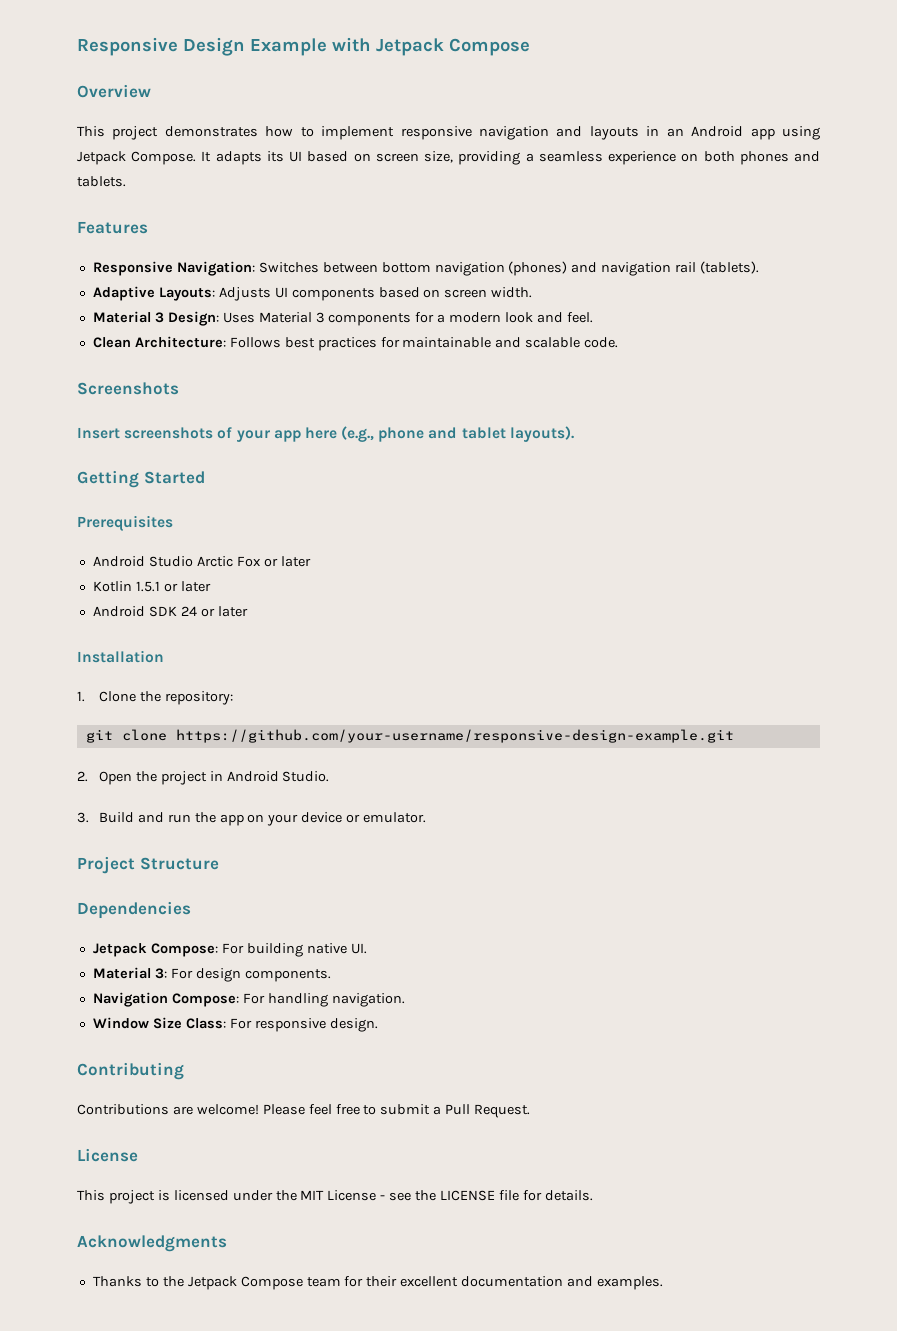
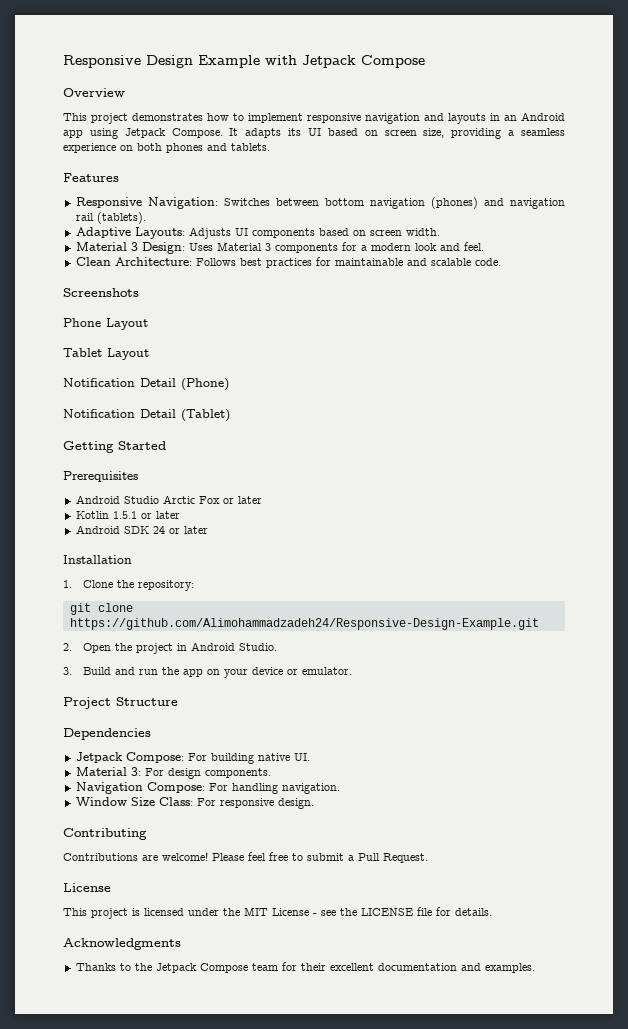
[77,426,574,442] Insert screenshots of your app here (e.g., phone and tablet layouts). -> [63,318,148,330] [63,348,149,360] [63,378,229,391] [63,409,230,422] Phone Layout // Tablet Layout // Notification Detail (Phone) // Notification Detail (Tablet)
[175,729,734,743] https://github.com/your-username/responsive-design-example.git -> [69,618,539,630] https://github.com/Alimohammadzadeh24/Responsive-Design-Example.git

